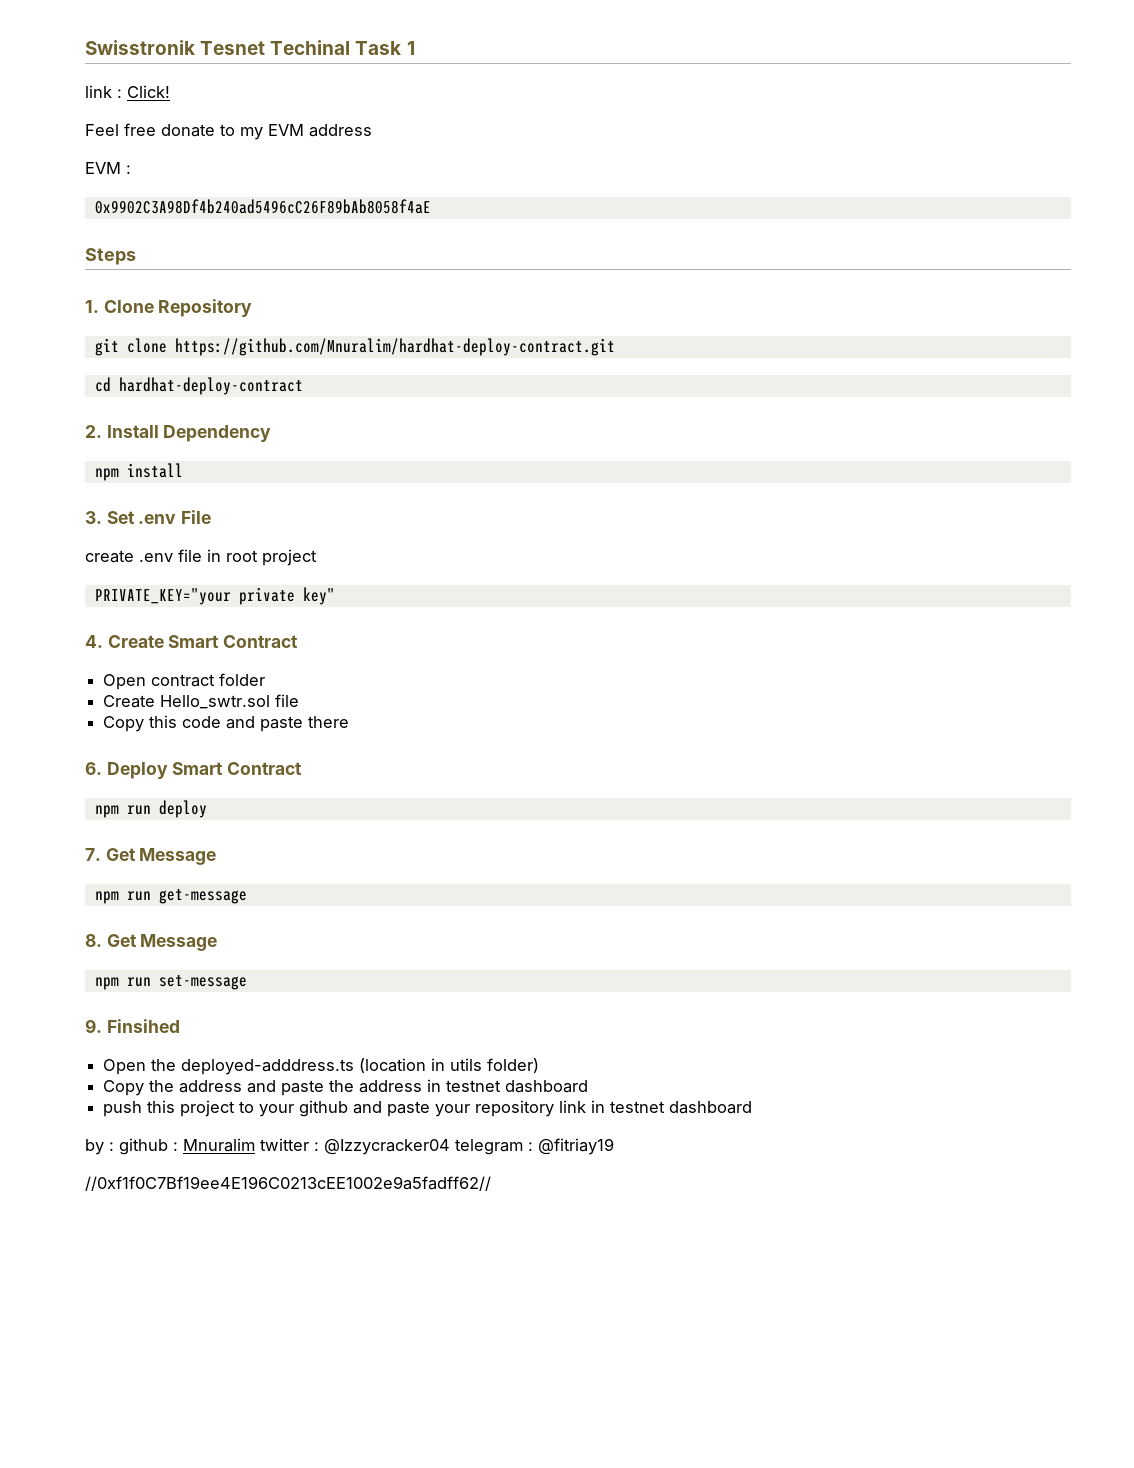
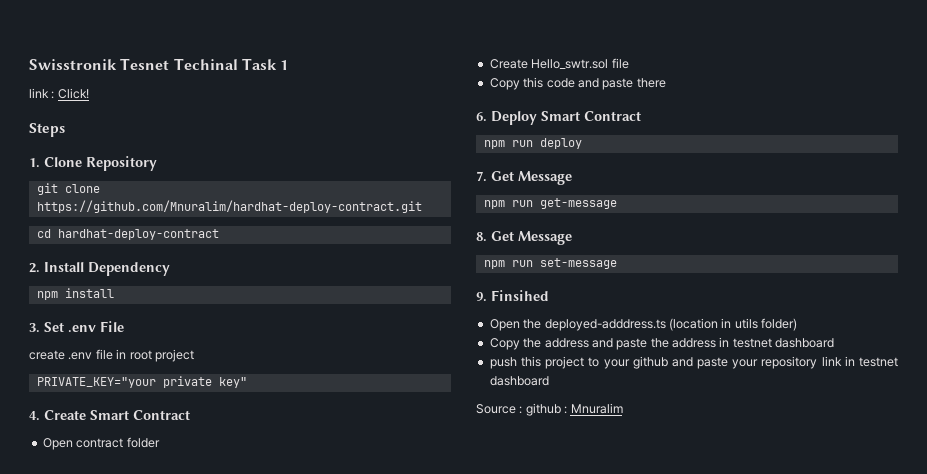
[85,123,372,140] [85,162,131,174] [94,199,431,214] // Feel free donate to my EVM address // EVM : // 0x9902C3A98Df4b240ad5496cC26F89bAb8058f4aE -> (89, 93) none
[85,1139,104,1155] by -> [476,404,516,414] Source
[260,1138,614,1155] [85,1176,491,1191] twitter : @Izzycracker04 telegram : @fitriay19 // //0xf1f0C7Bf19ee4E196C0213cEE1002e9a5fadff62// -> (623, 408) none

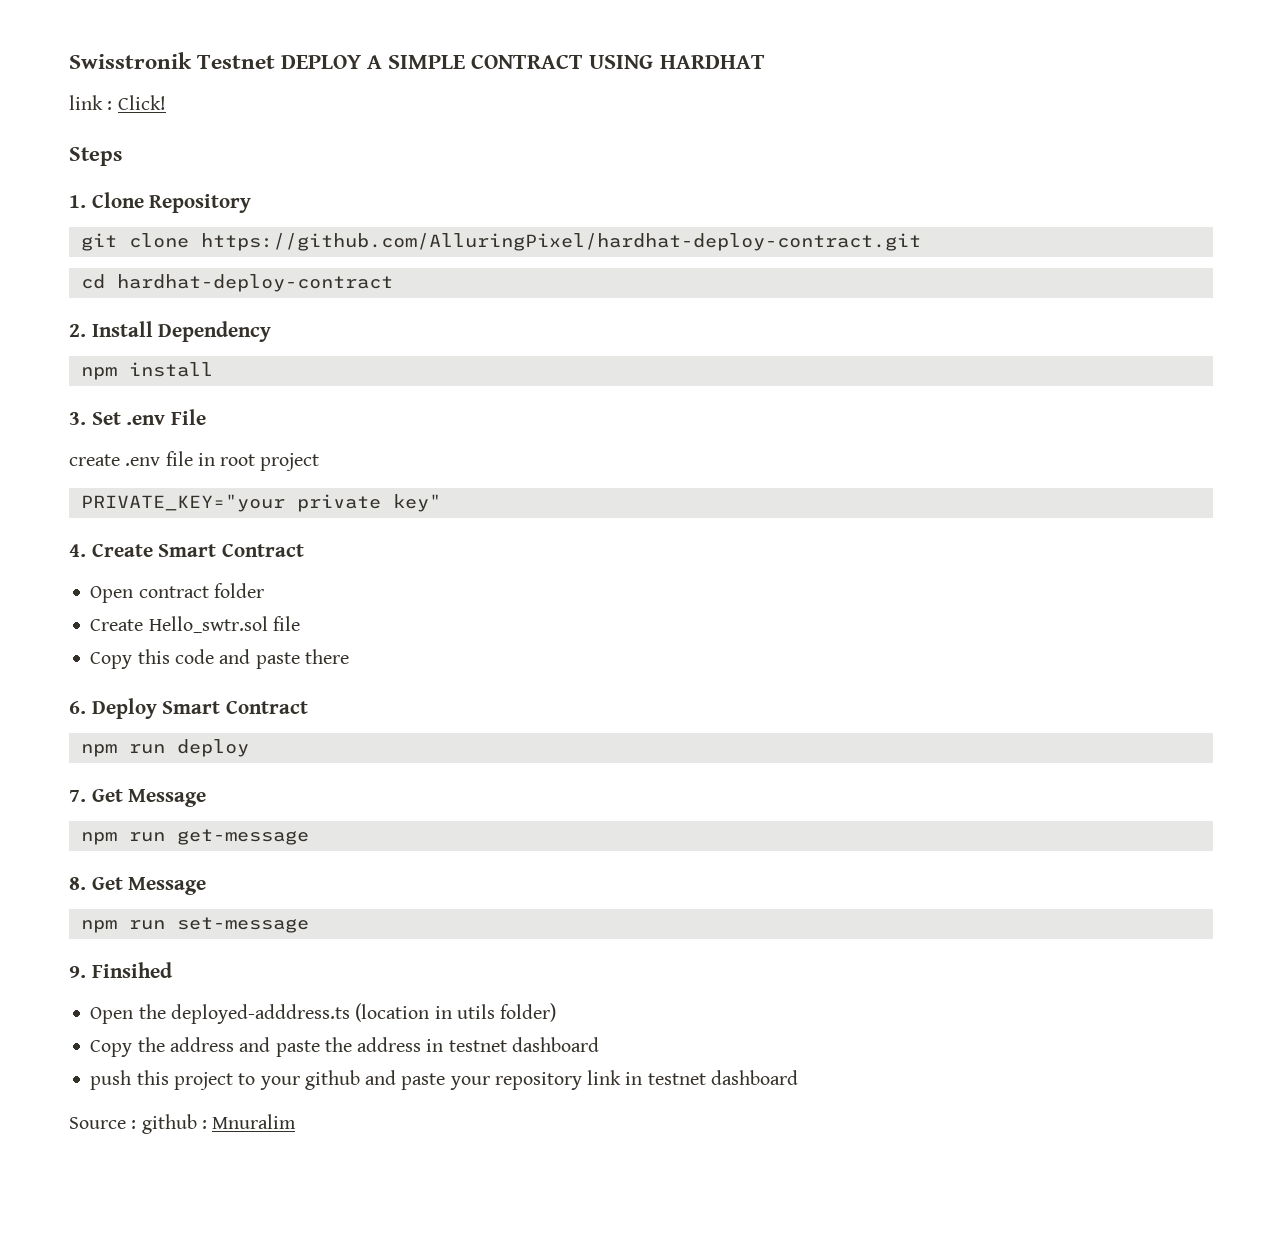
[120,58,289,70] Tesnet Techinal Task 1 -> [197,54,765,69] Testnet DEPLOY A SIMPLE CONTRACT USING HARDHAT
[36,200,422,213] https://github.com/Mnuralim/hardhat-deploy-contract.git -> [200,233,921,251] https://github.com/AlluringPixel/hardhat-deploy-contract.git

